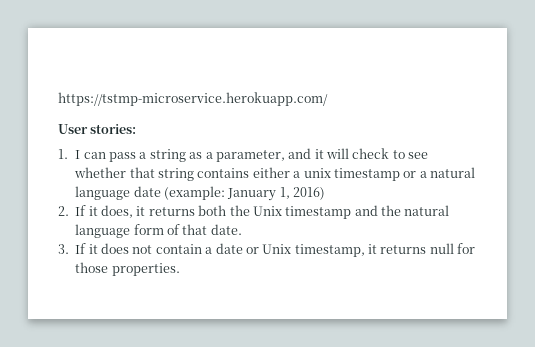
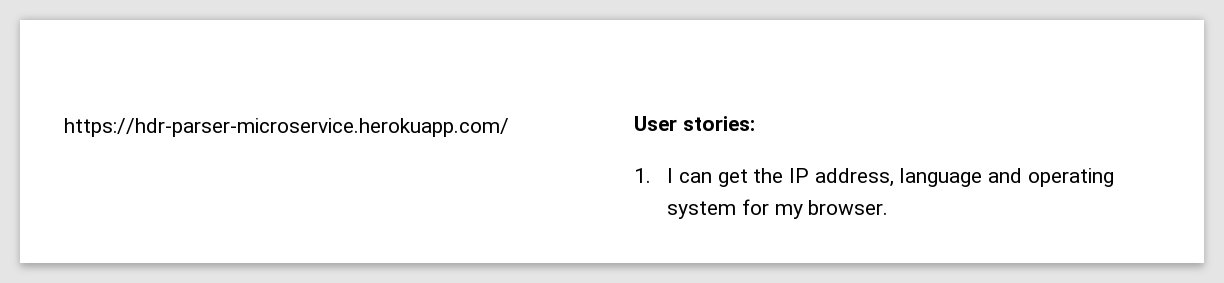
[58,92,328,106] https://tstmp-microservice.herokuapp.com/ -> [64,118,509,137] https://hdr-parser-microservice.herokuapp.com/
[109,148,429,162] [74,167,476,181] [75,186,326,201] [58,205,450,219] [75,224,242,238] [58,243,476,257] [75,262,180,276] pass a string as a parameter, and it will check to see whether that string contains either a unix timestamp or a natural language date (example: January 1, 2016) // 2. If it does, it returns both the Unix timestamp and the natural language form of that date. // 3. If it does not contain a date or Unix timestamp, it returns null for those properties. -> [717,168,1114,187] [667,199,889,219] get the IP address, language and operating system for my browser.

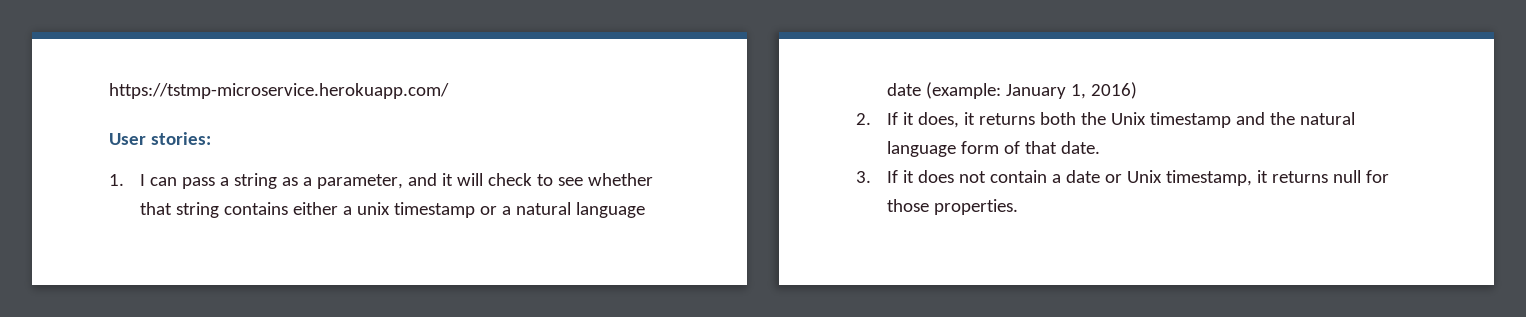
[64,118,509,137] https://hdr-parser-microservice.herokuapp.com/ -> [109,83,449,99] https://tstmp-microservice.herokuapp.com/
[717,168,1114,187] [667,199,889,219] get the IP address, language and operating system for my browser. -> [182,173,654,189] [140,202,646,218] [887,82,1138,99] [856,112,1356,128] [887,141,1101,157] [856,170,1390,186] [887,199,1019,215] pass a string as a parameter, and it will check to see whether that string contains either a unix timestamp or a natural language date (example: January 1, 2016) // 2. If it does, it returns both the Unix timestamp and the natural language form of that date. // 3. If it does not contain a date or Unix timestamp, it returns null for those properties.

